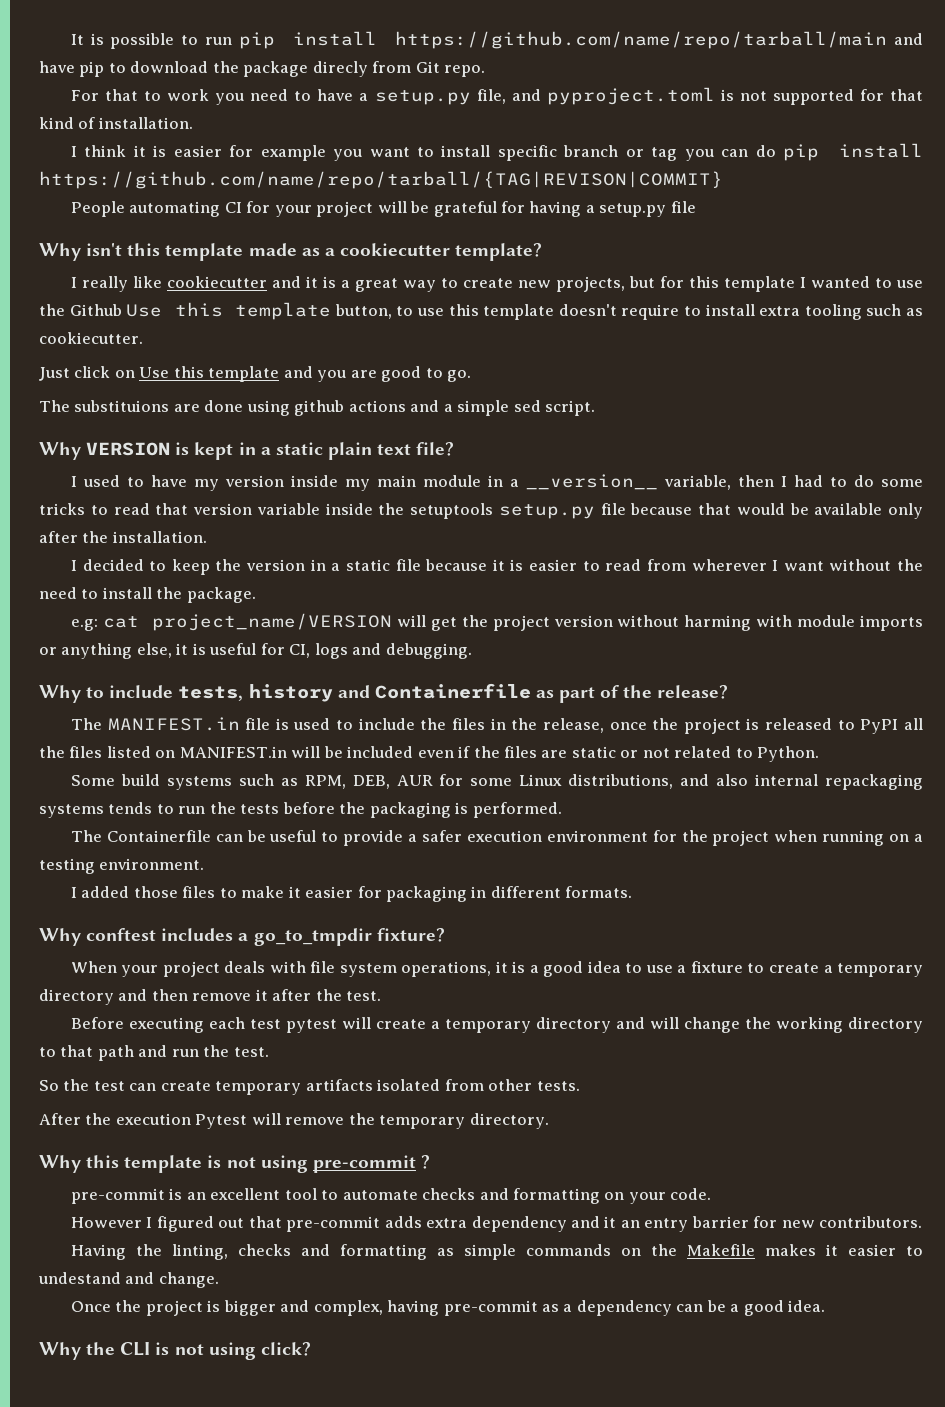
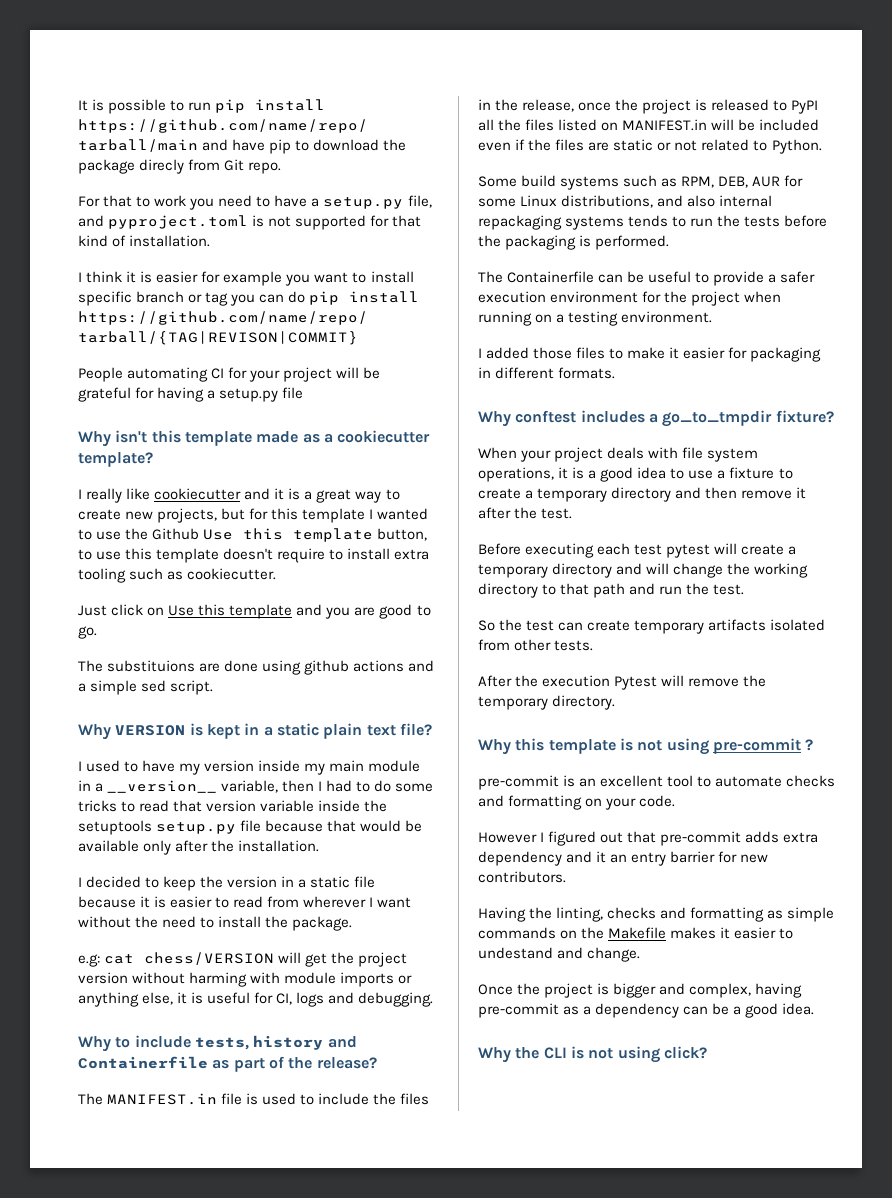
[152,613,393,631] project_name/VERSION -> [144,952,275,965] chess/VERSION

